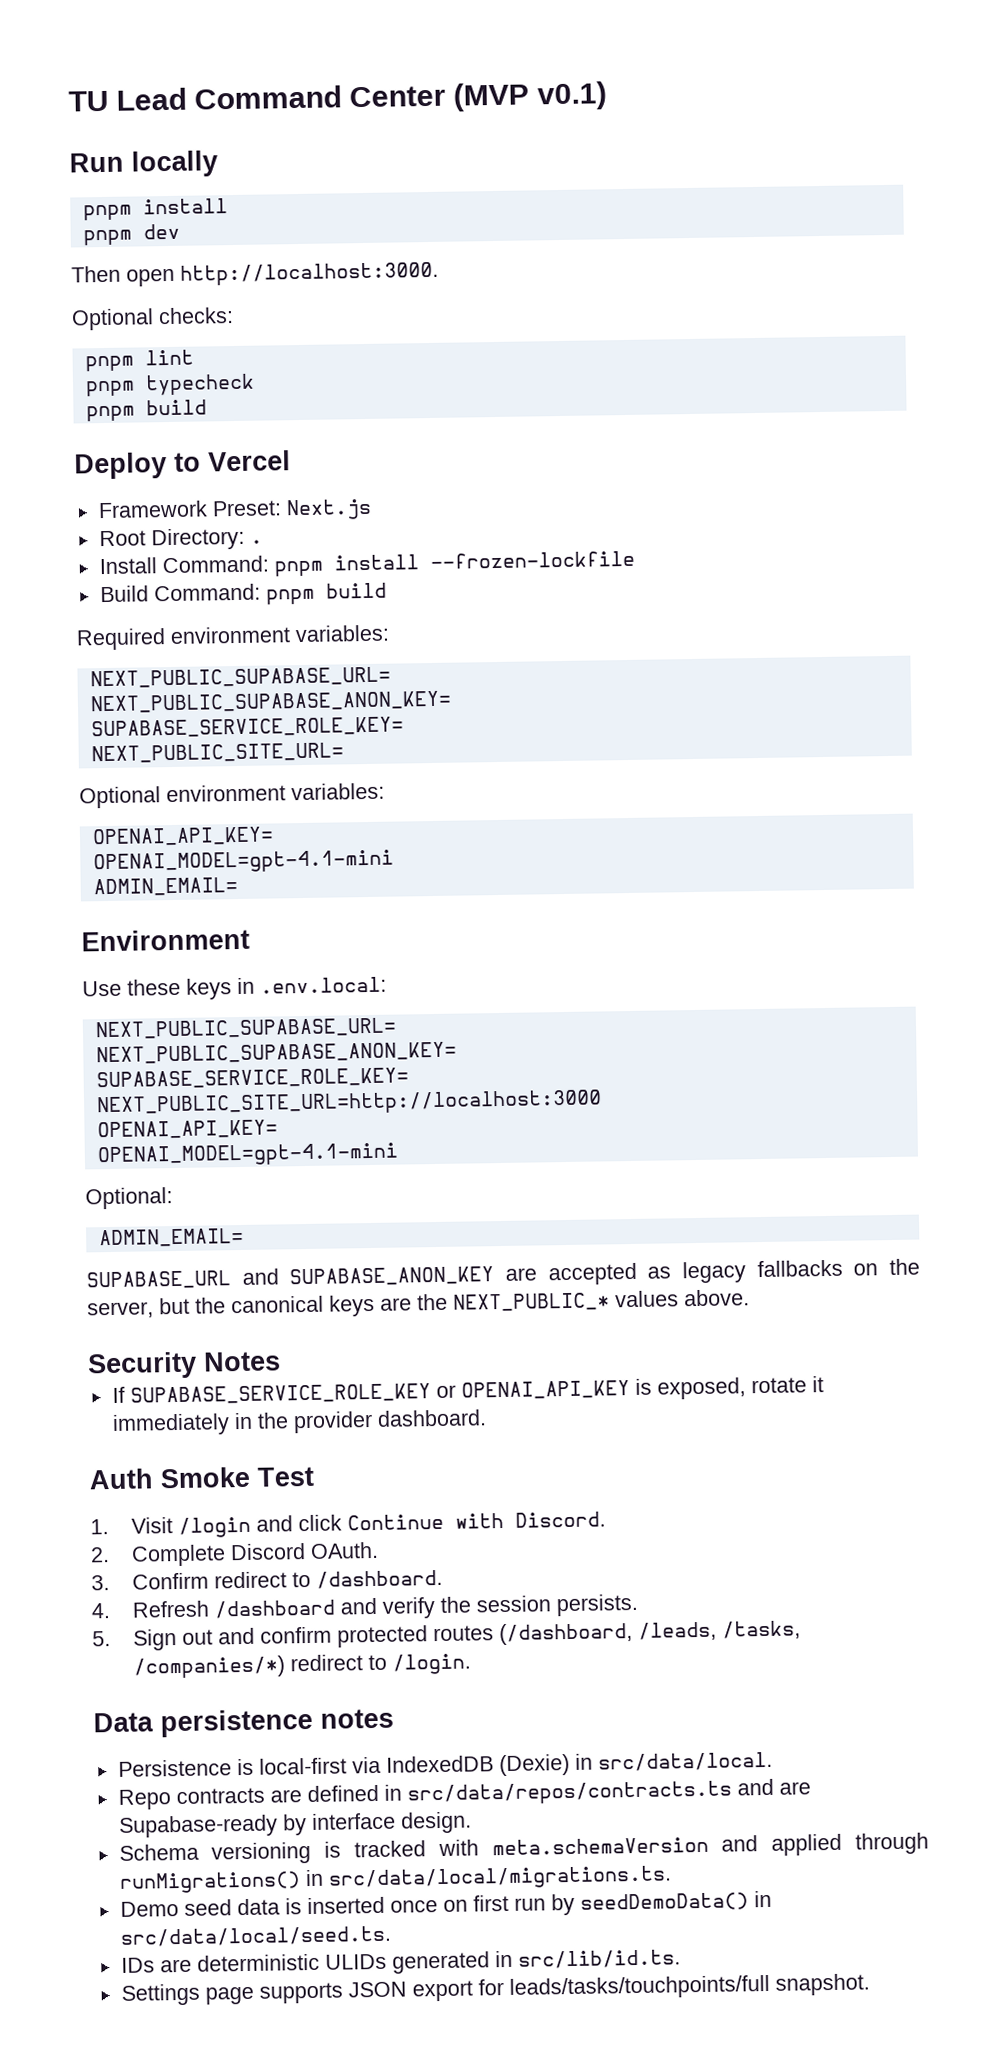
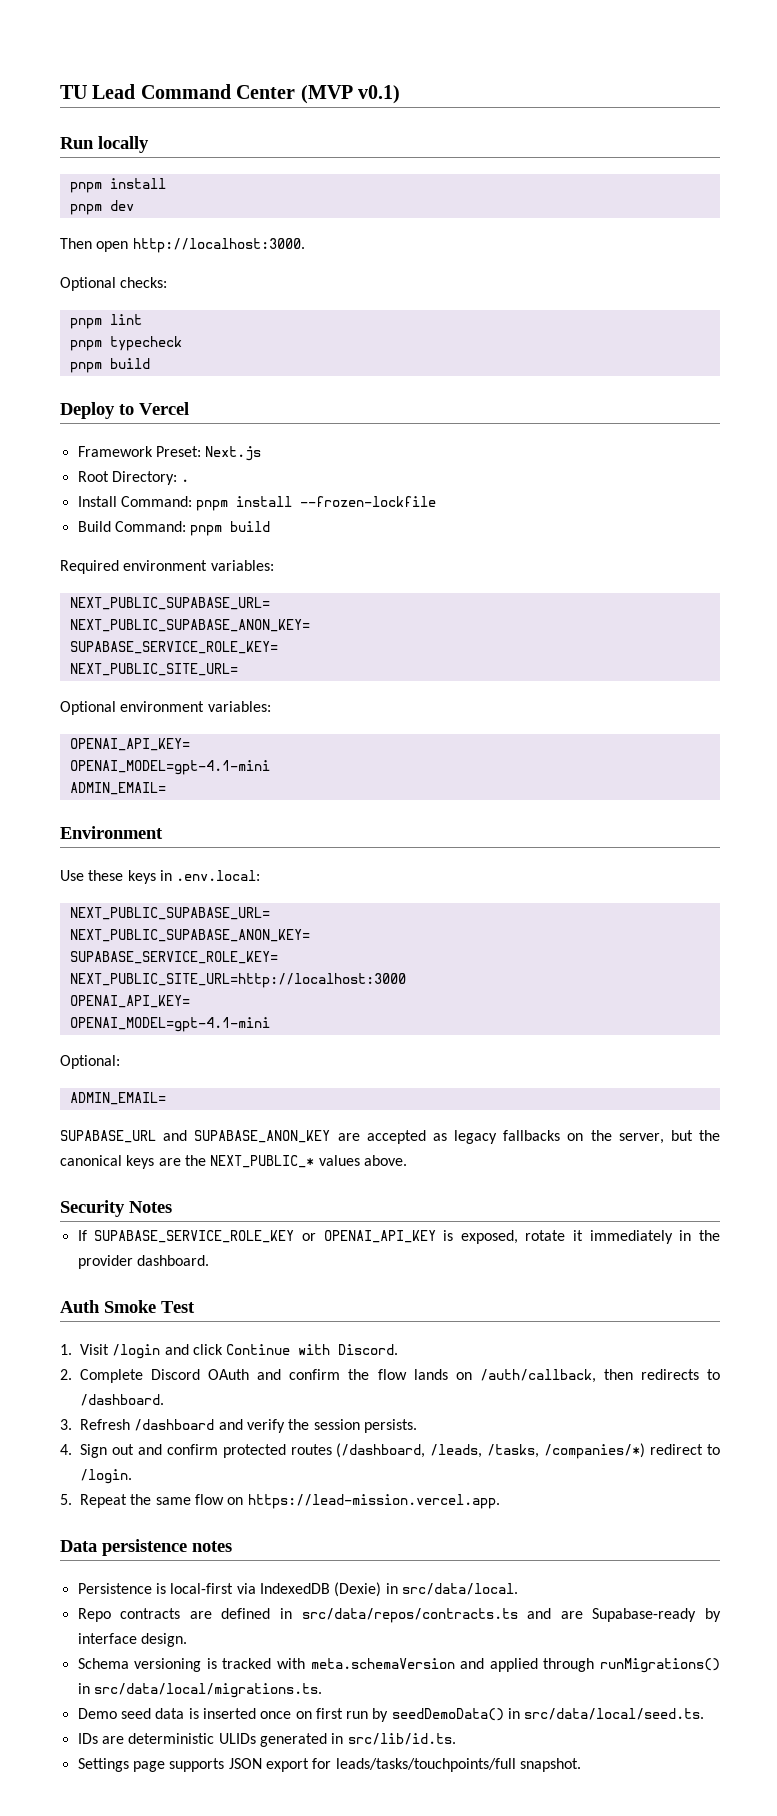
[310,1541,380,1559] [91,1571,288,1591] OAuth. // 3. Confirm redirect -> [208,1369,699,1383] OAuth and confirm the flow lands on /auth/callback, then redirects
[91,1603,110,1619] 4. -> [60,1419,72,1430] 3.
[92,1631,111,1647] 5. -> [60,1444,72,1455] 4.
(472, 1664) none -> [60,1494,500,1509] // 5. Repeat the same flow on https://lead-mission.vercel.app.

